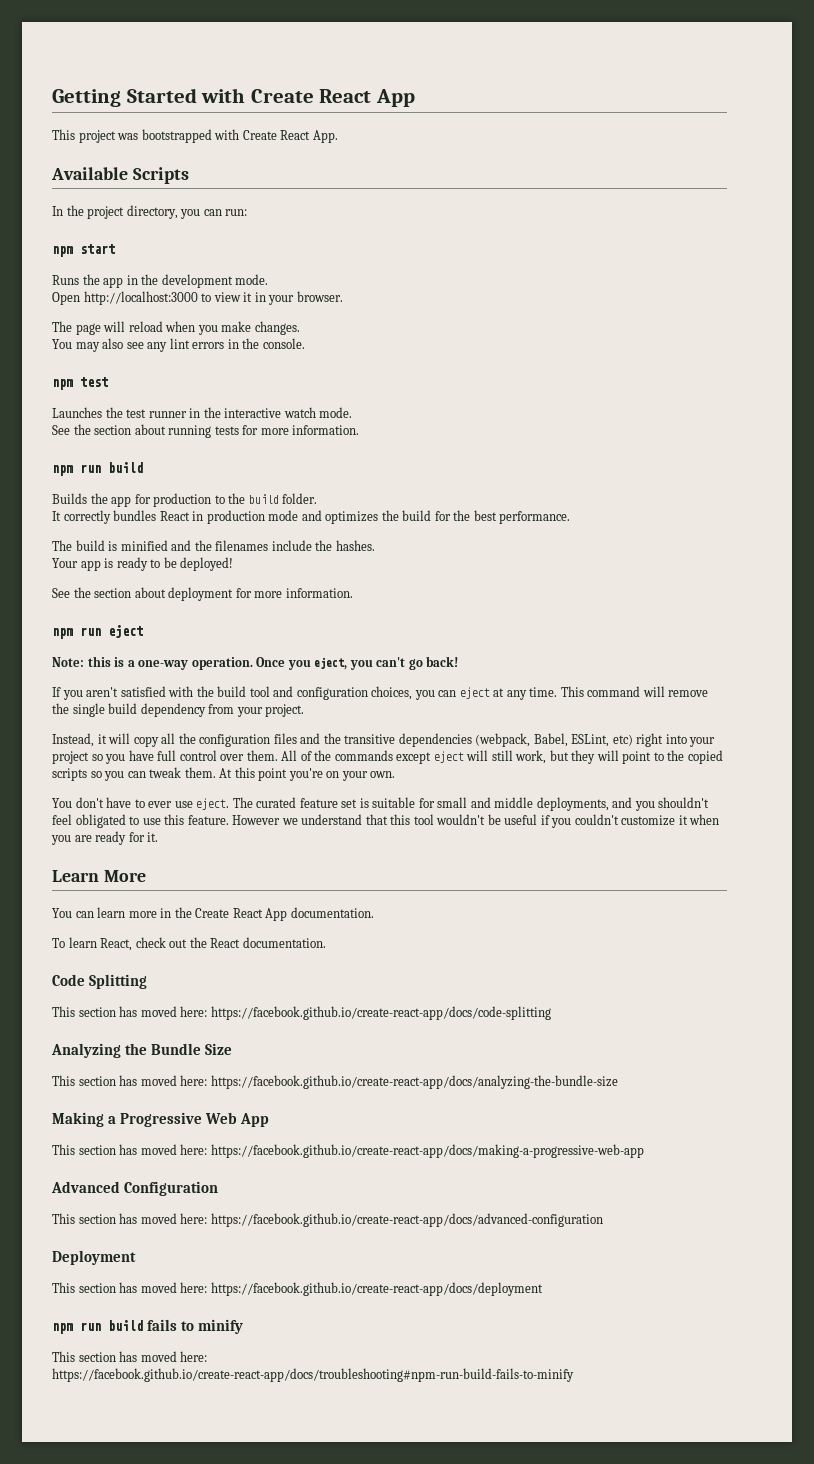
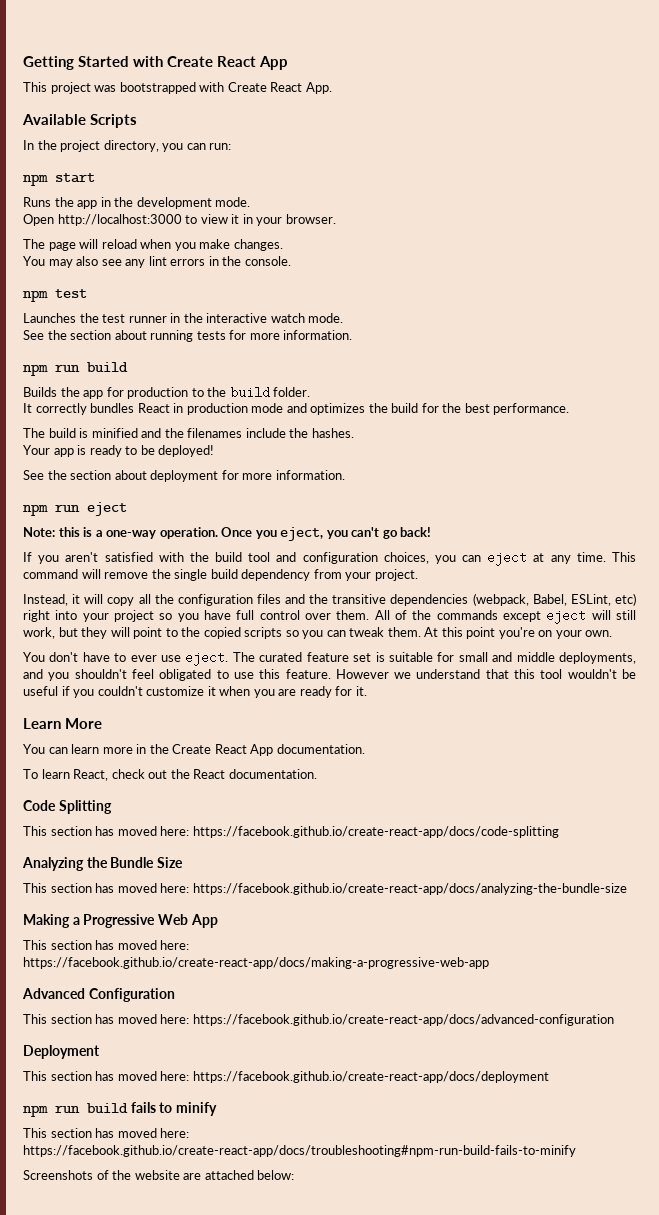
(574, 1375) none -> [23,1170,295,1180] // Screenshots of the website are attached below:

